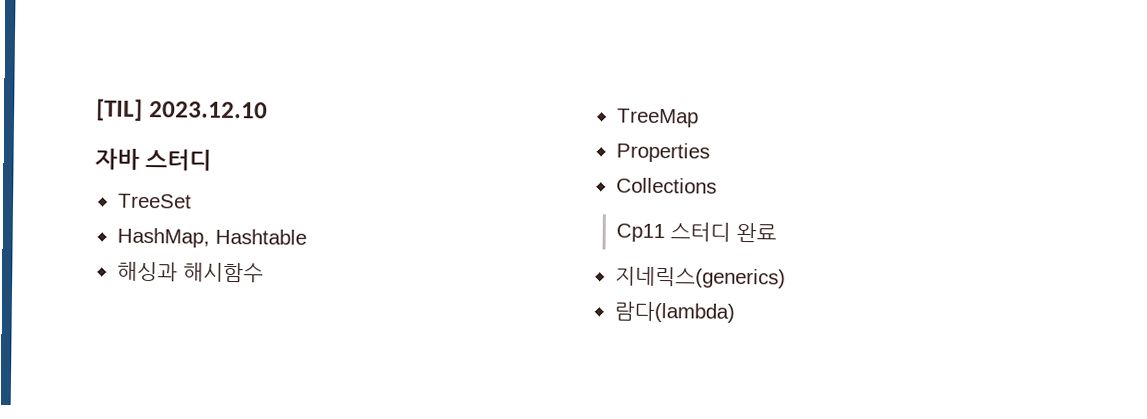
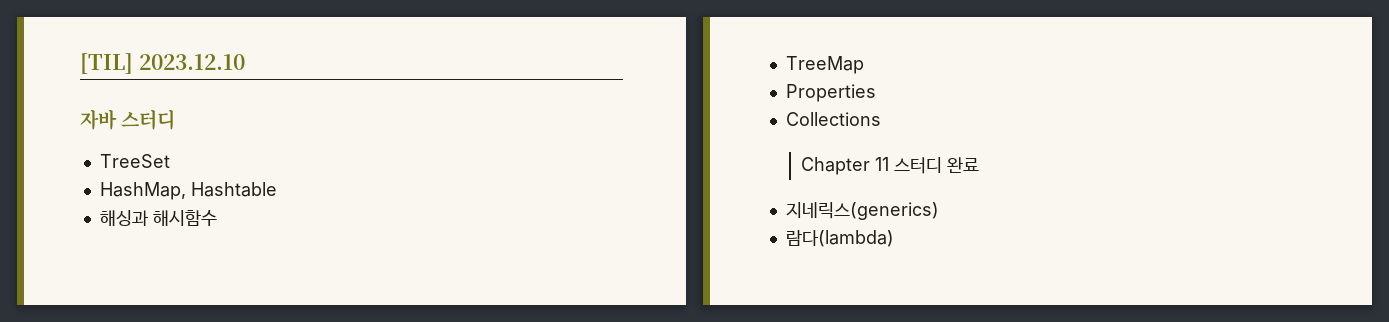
[615,223,665,243] Cp11 -> [801,157,890,175] Chapter 11

